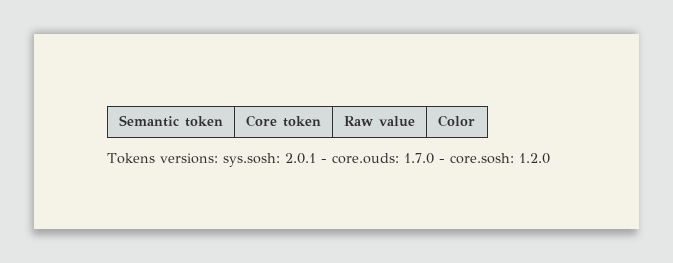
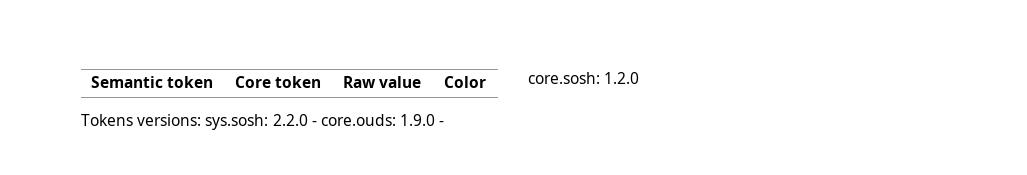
[284,153,316,164] 2.0.1 -> [272,114,308,126] 2.2.0
[403,153,434,164] 1.7.0 -> [400,114,436,126] 1.9.0

